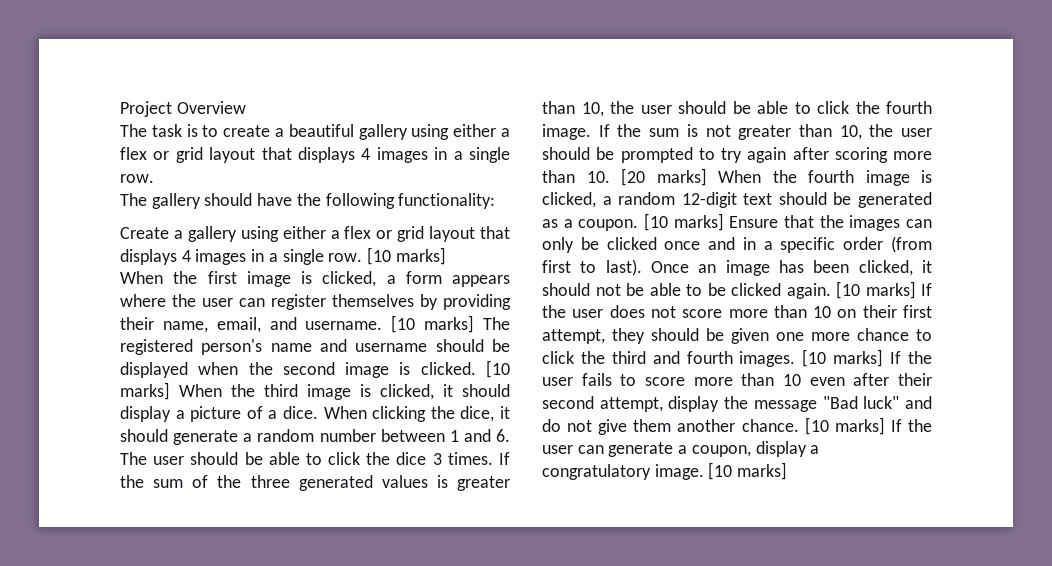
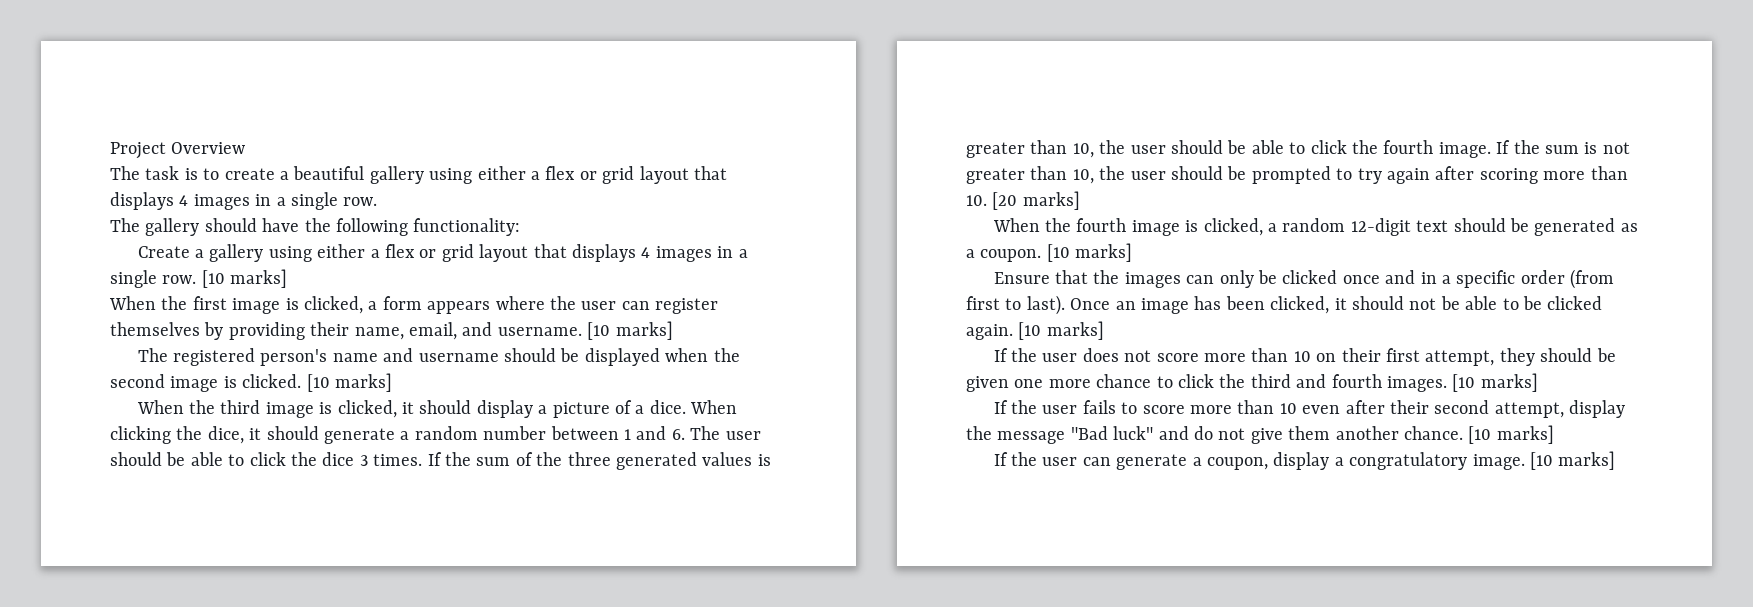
(475, 324) none -> (673, 330) //
(170, 391) none -> (392, 382) //
(707, 177) none -> (1080, 200) //
(724, 222) none -> (1133, 252) //
(916, 290) none -> (1104, 330) //
(884, 358) none -> (1538, 382) //
(885, 426) none -> (1554, 434) //

